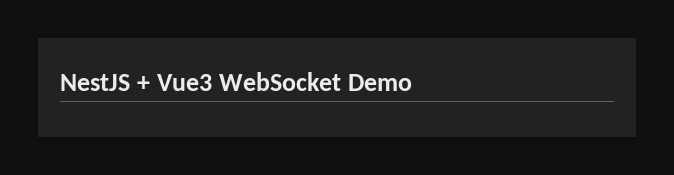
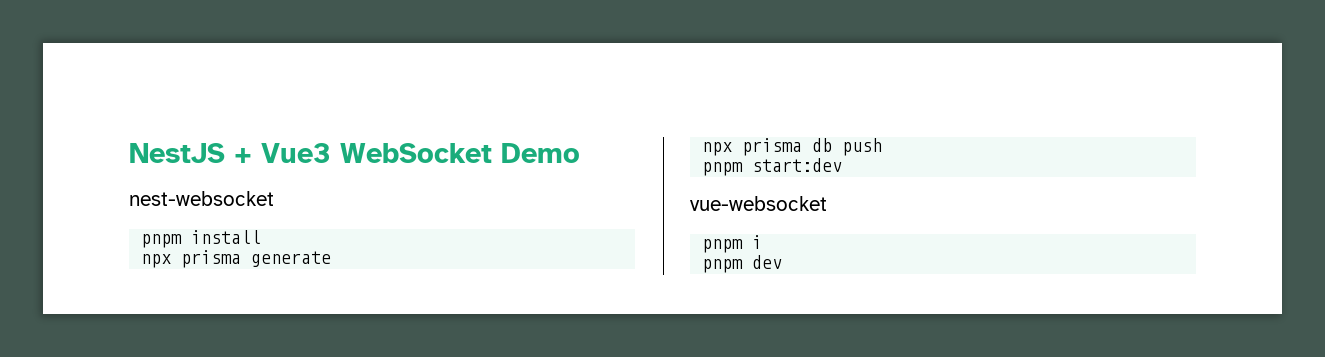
(412, 82) none -> [129,191,274,206] [141,230,262,248] [141,250,332,268] [702,138,883,156] [702,158,843,176] [690,196,827,211] [702,235,763,253] [702,255,783,273] // nest-websocket // pnpm install // npx prisma generate // npx prisma db push // pnpm start:dev // vue-websocket // pnpm i // pnpm dev

